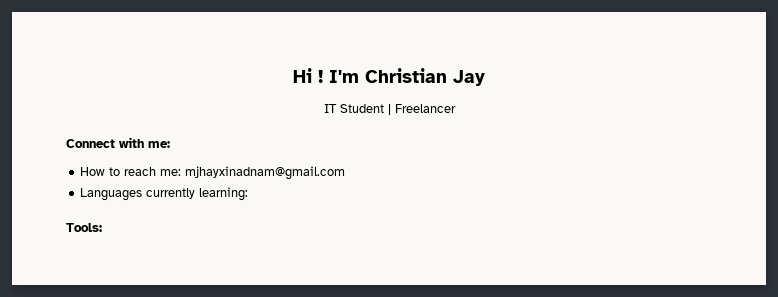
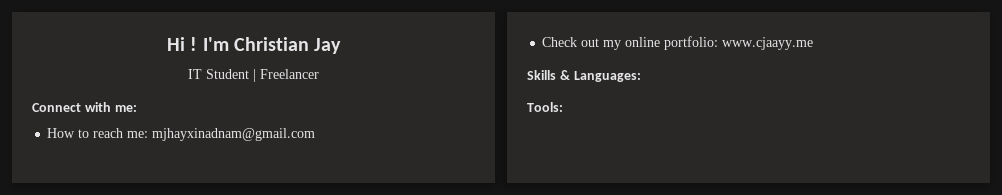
[80,187,249,201] Languages currently learning: -> [542,36,814,50] [527,70,641,82] Check out my online portfolio: www.cjaayy.me // Skills & Languages:

